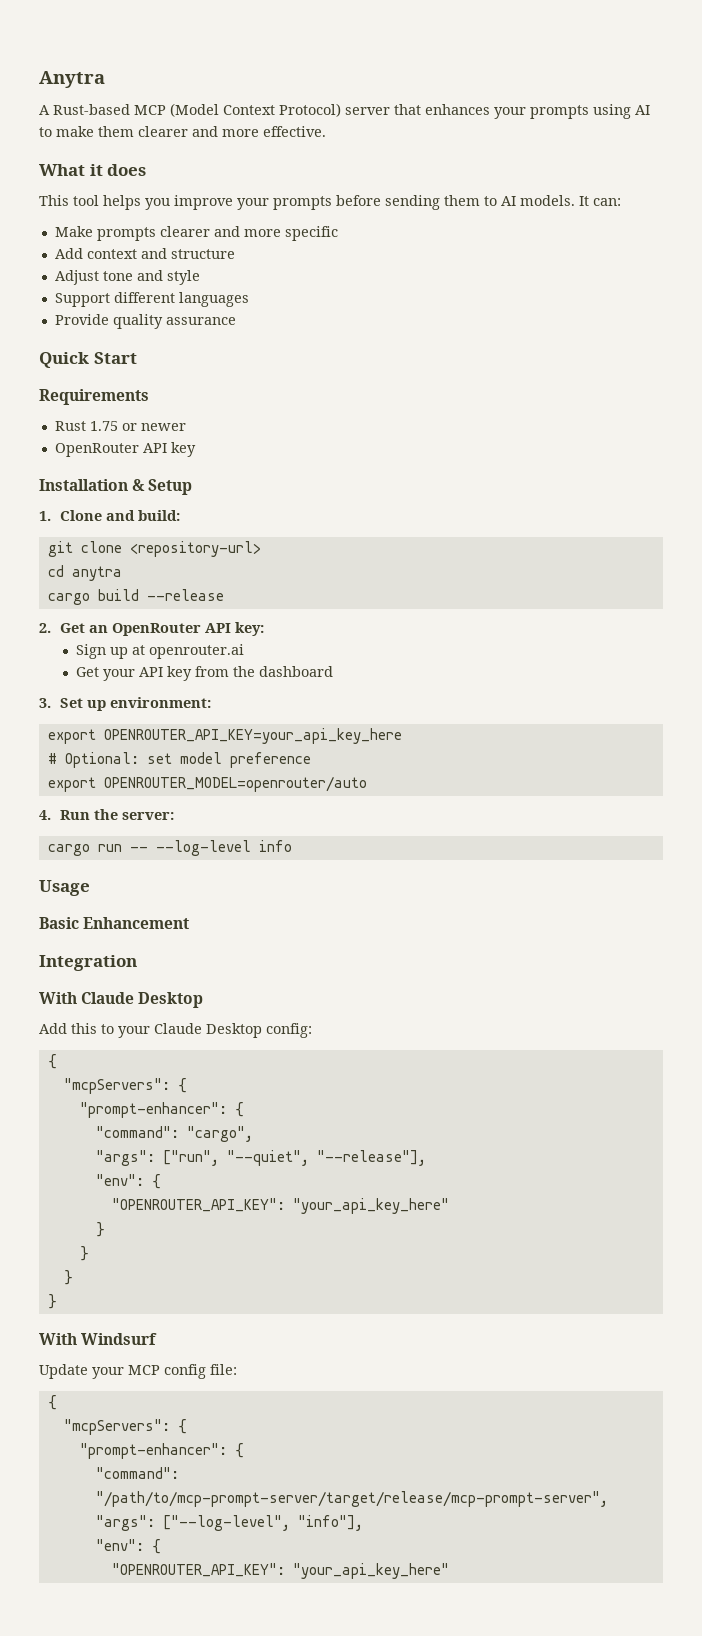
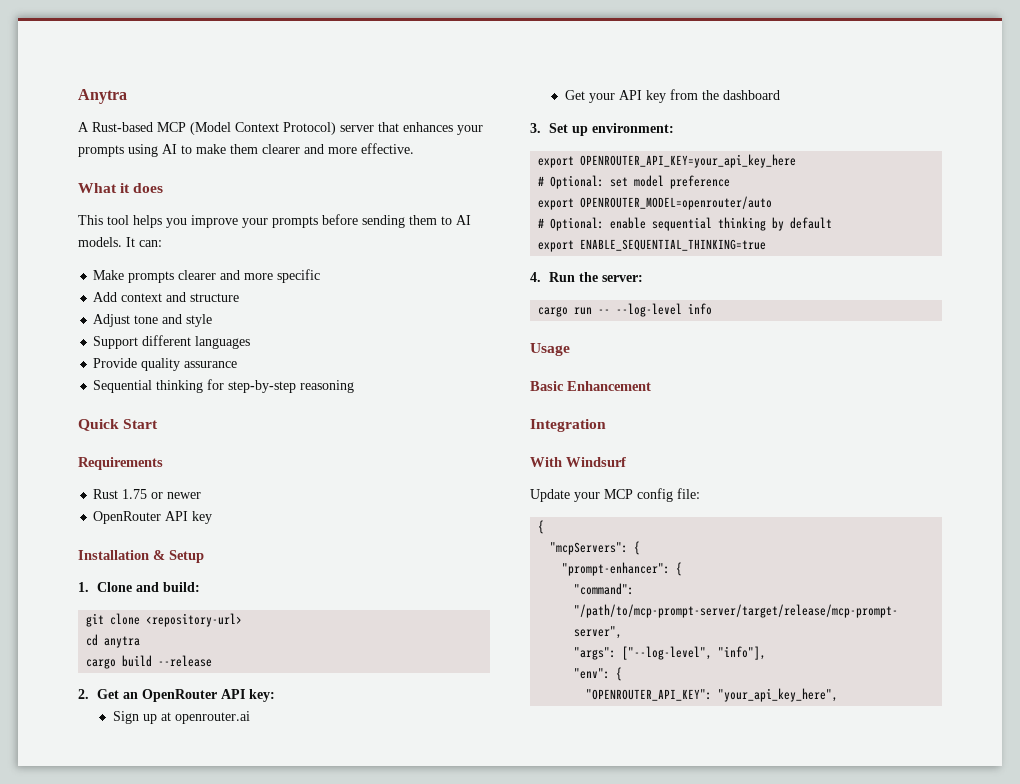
(236, 321) none -> [93,379,355,393] // Sequential thinking for step-by-step reasoning
(367, 784) none -> [538,217,833,231] [538,239,767,252] // # Optional: enable sequential thinking by default // export ENABLE_SEQUENTIAL_THINKING=true
[39,992,204,1008] [39,1023,312,1038] [47,1054,57,1069] [63,1078,187,1094] [79,1102,244,1118] [95,1126,253,1142] [95,1150,426,1166] [95,1174,161,1189] [111,1198,449,1214] [95,1222,105,1237] [79,1246,89,1261] [63,1270,73,1285] [47,1294,57,1309] // With Claude Desktop // Add this to your Claude Desktop config: // { // "mcpServers": { // "prompt-enhancer": { // "command": "cargo", // "args": ["run", "--quiet", "--release"], // "env": { // "OPENROUTER_API_KEY": "your_api_key_here" // } // } // } // } -> (606, 425) none
[292,1563,449,1579] "your_api_key_here" -> [718,688,839,702] "your_api_key_here",

